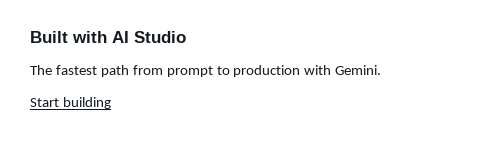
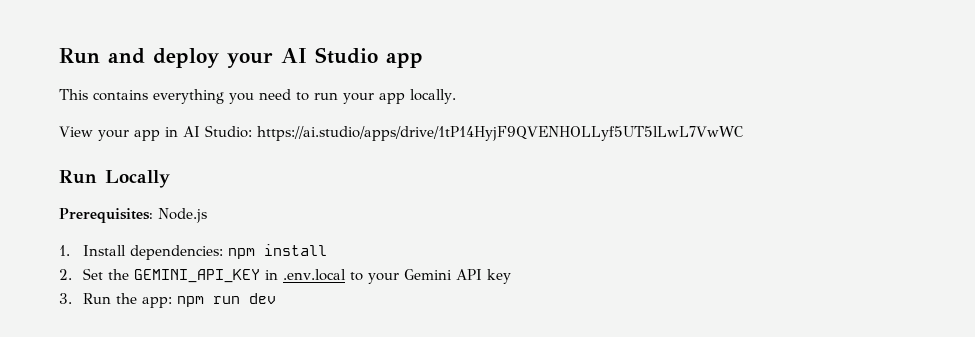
[30,31,186,43] [30,65,382,77] [30,97,111,109] Built with AI Studio // The fastest path from prompt to production with Gemini. // Start building -> [59,47,423,68] [59,89,456,104] [59,125,743,141] [59,170,170,188] [59,208,207,223] [59,244,327,260] [59,268,511,284] [59,293,276,308] Run and deploy your AI Studio app // This contains everything you need to run your app locally. // View your app in AI Studio: https://ai.studio/apps/drive/1tP14HyjF9QVENHOLLyf5UT5lLwL7VwWC // Run Locally // Prerequisites: Node.js // 1. Install dependencies: npm install // 2. Set the GEMINI_API_KEY in .env.local to your Gemini API key // 3. Run the app: npm run dev

